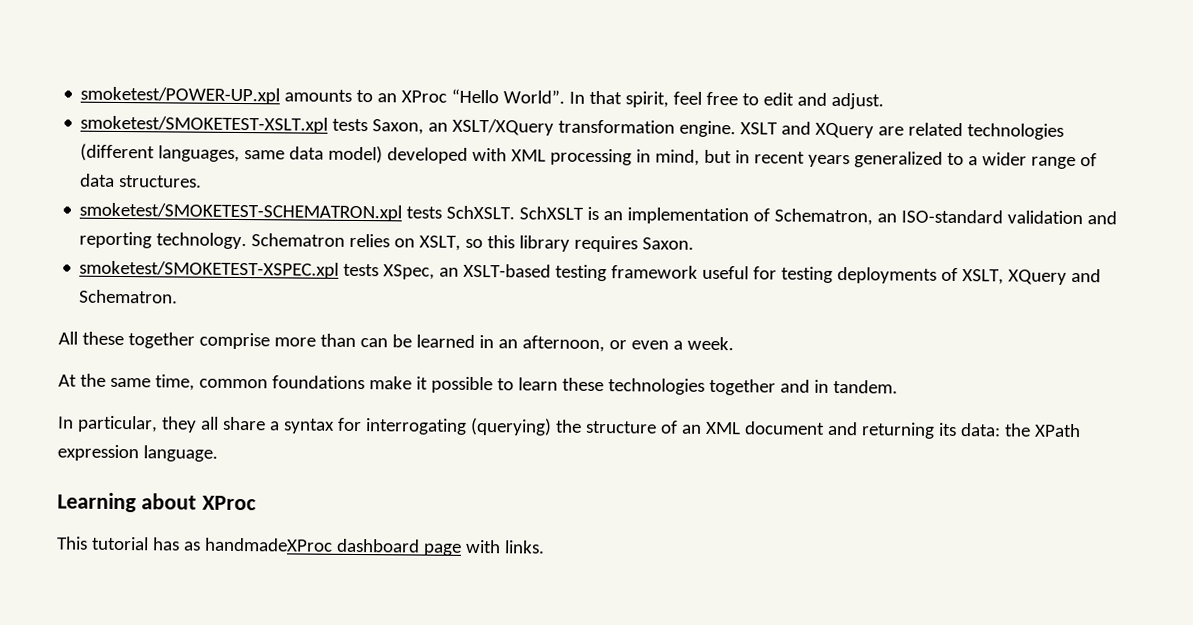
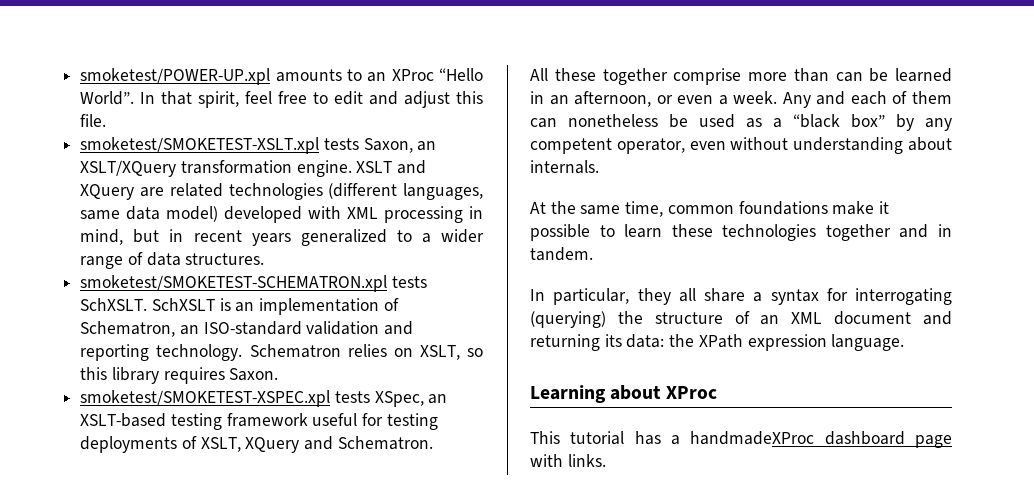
[831,92,885,110] adjust. -> [404,91,484,108] [80,114,107,127] adjust this file.
(734, 343) none -> [782,91,952,108] [530,114,952,131] [530,137,952,154] [530,160,599,174] Any and each of them can nonetheless be used as a “black box” by any competent operator, even without understanding about internals.
[182,541,201,551] as -> [671,435,680,445] a

